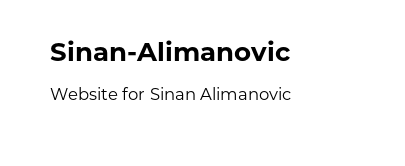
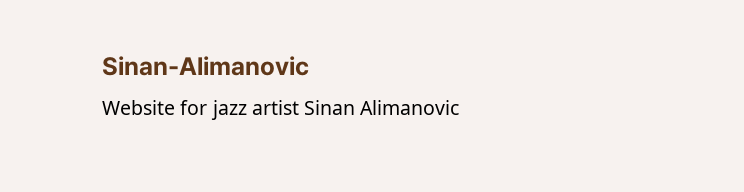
(146, 93) none -> [210,100,299,120] jazz artist

